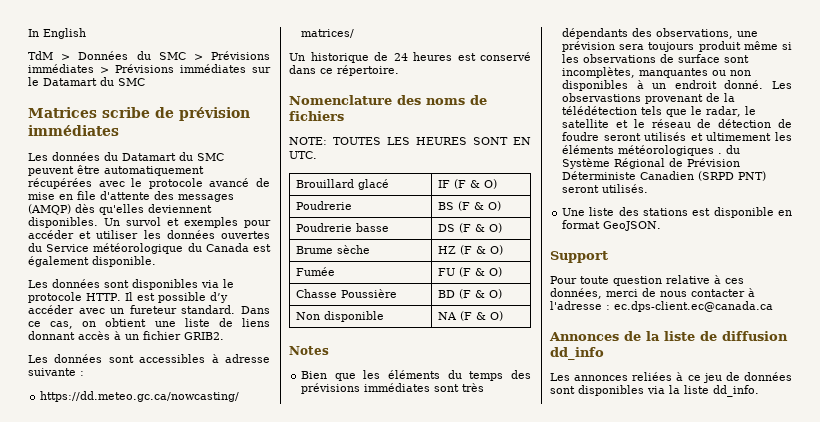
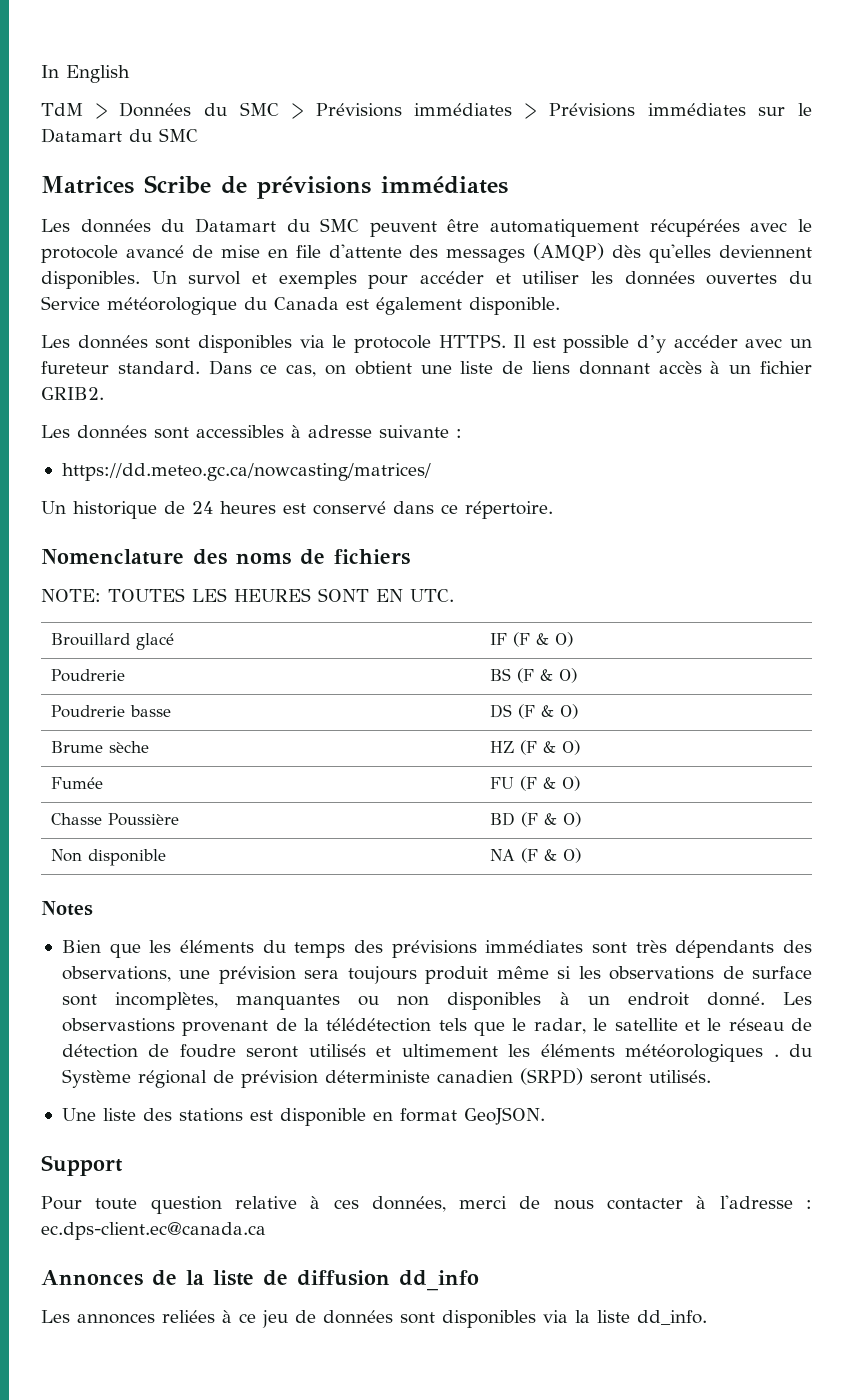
[102,107,250,121] scribe de prévision -> [144,175,371,199] Scribe de prévisions
[86,293,121,301] HTTP. -> [438,334,506,348] HTTPS.
[614,158,741,169] [562,171,767,181] Régional de Prévision Déterministe Canadien (SRPD PNT) -> [137,1068,583,1088] régional de prévision déterministe canadien (SRPD)

